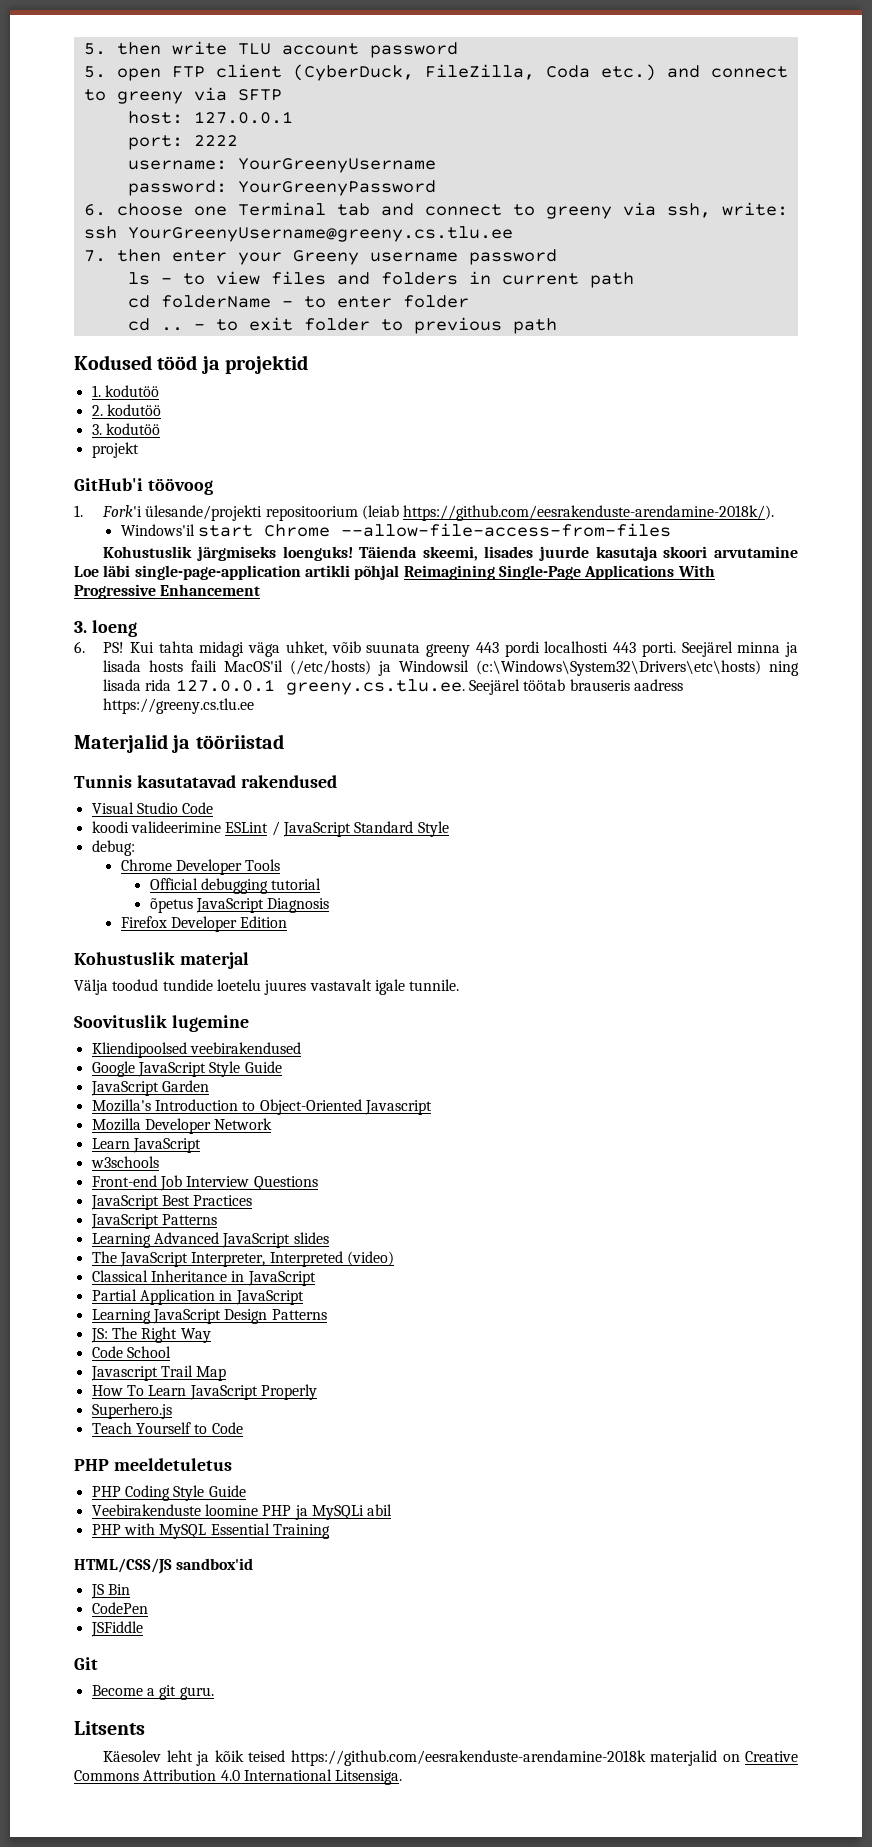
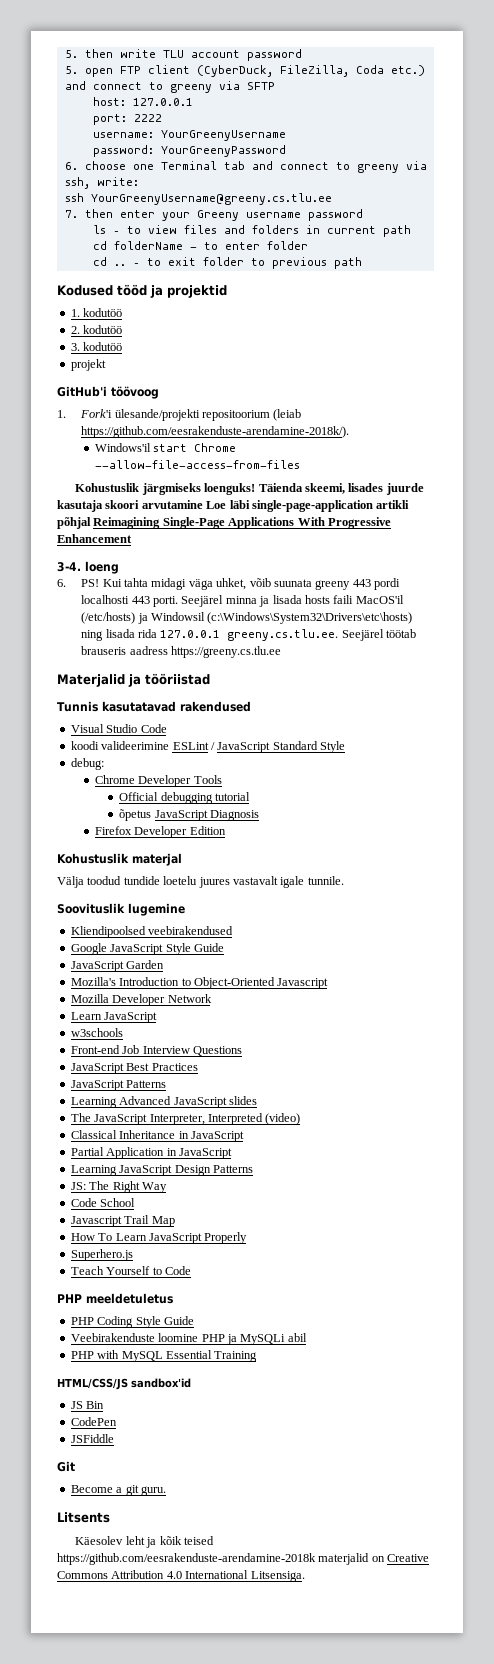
[74,621,87,633] 3. -> [57,562,81,572] 3-4.

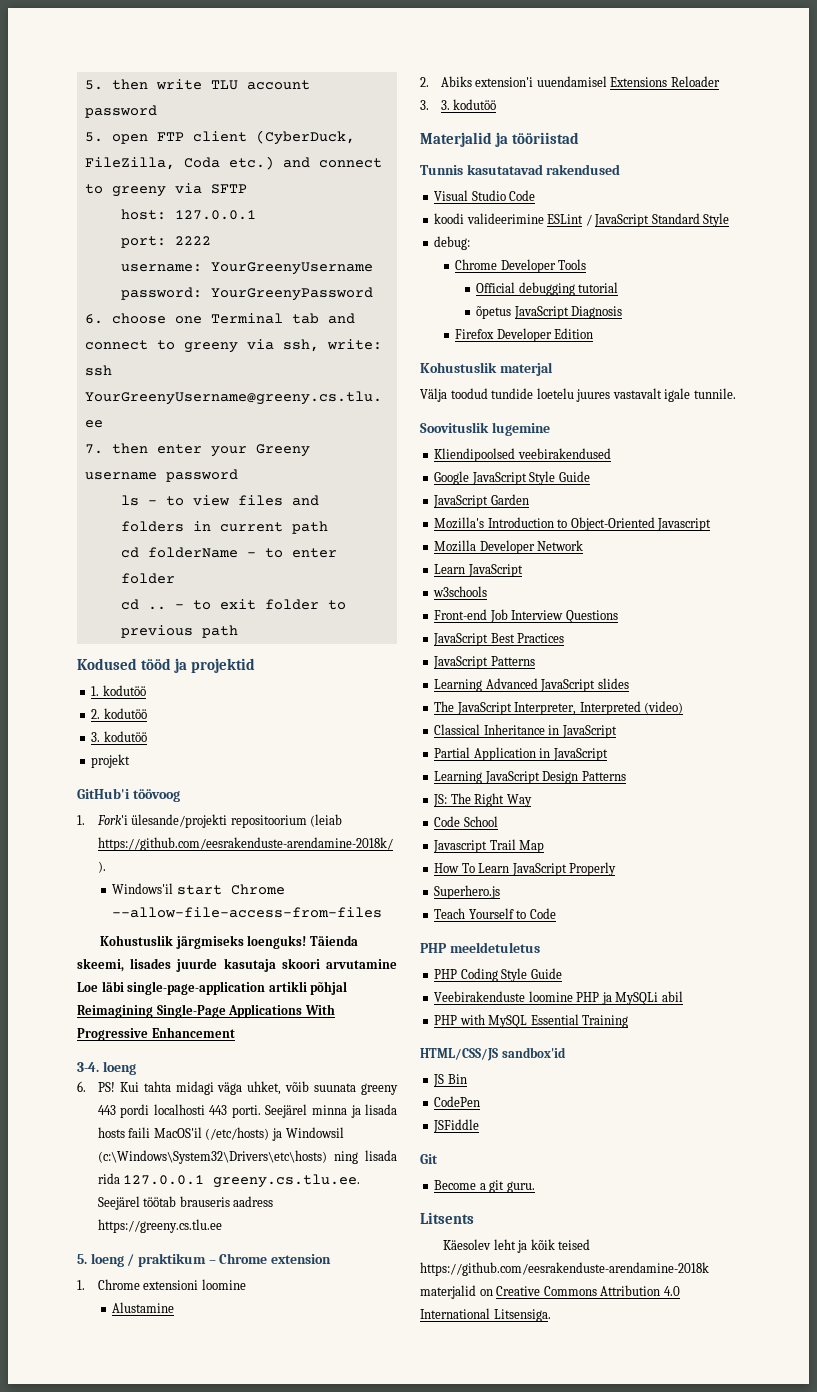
(282, 652) none -> [77,1253,331,1267] [77,1279,246,1290] [112,1302,175,1313] [420,76,720,87] [420,99,497,110] // 5. loeng / praktikum – Chrome extension // 1. Chrome extensioni loomine // Alustamine // 2. Abiks extension'i uuendamisel Extensions Reloader // 3. 3. kodutöö

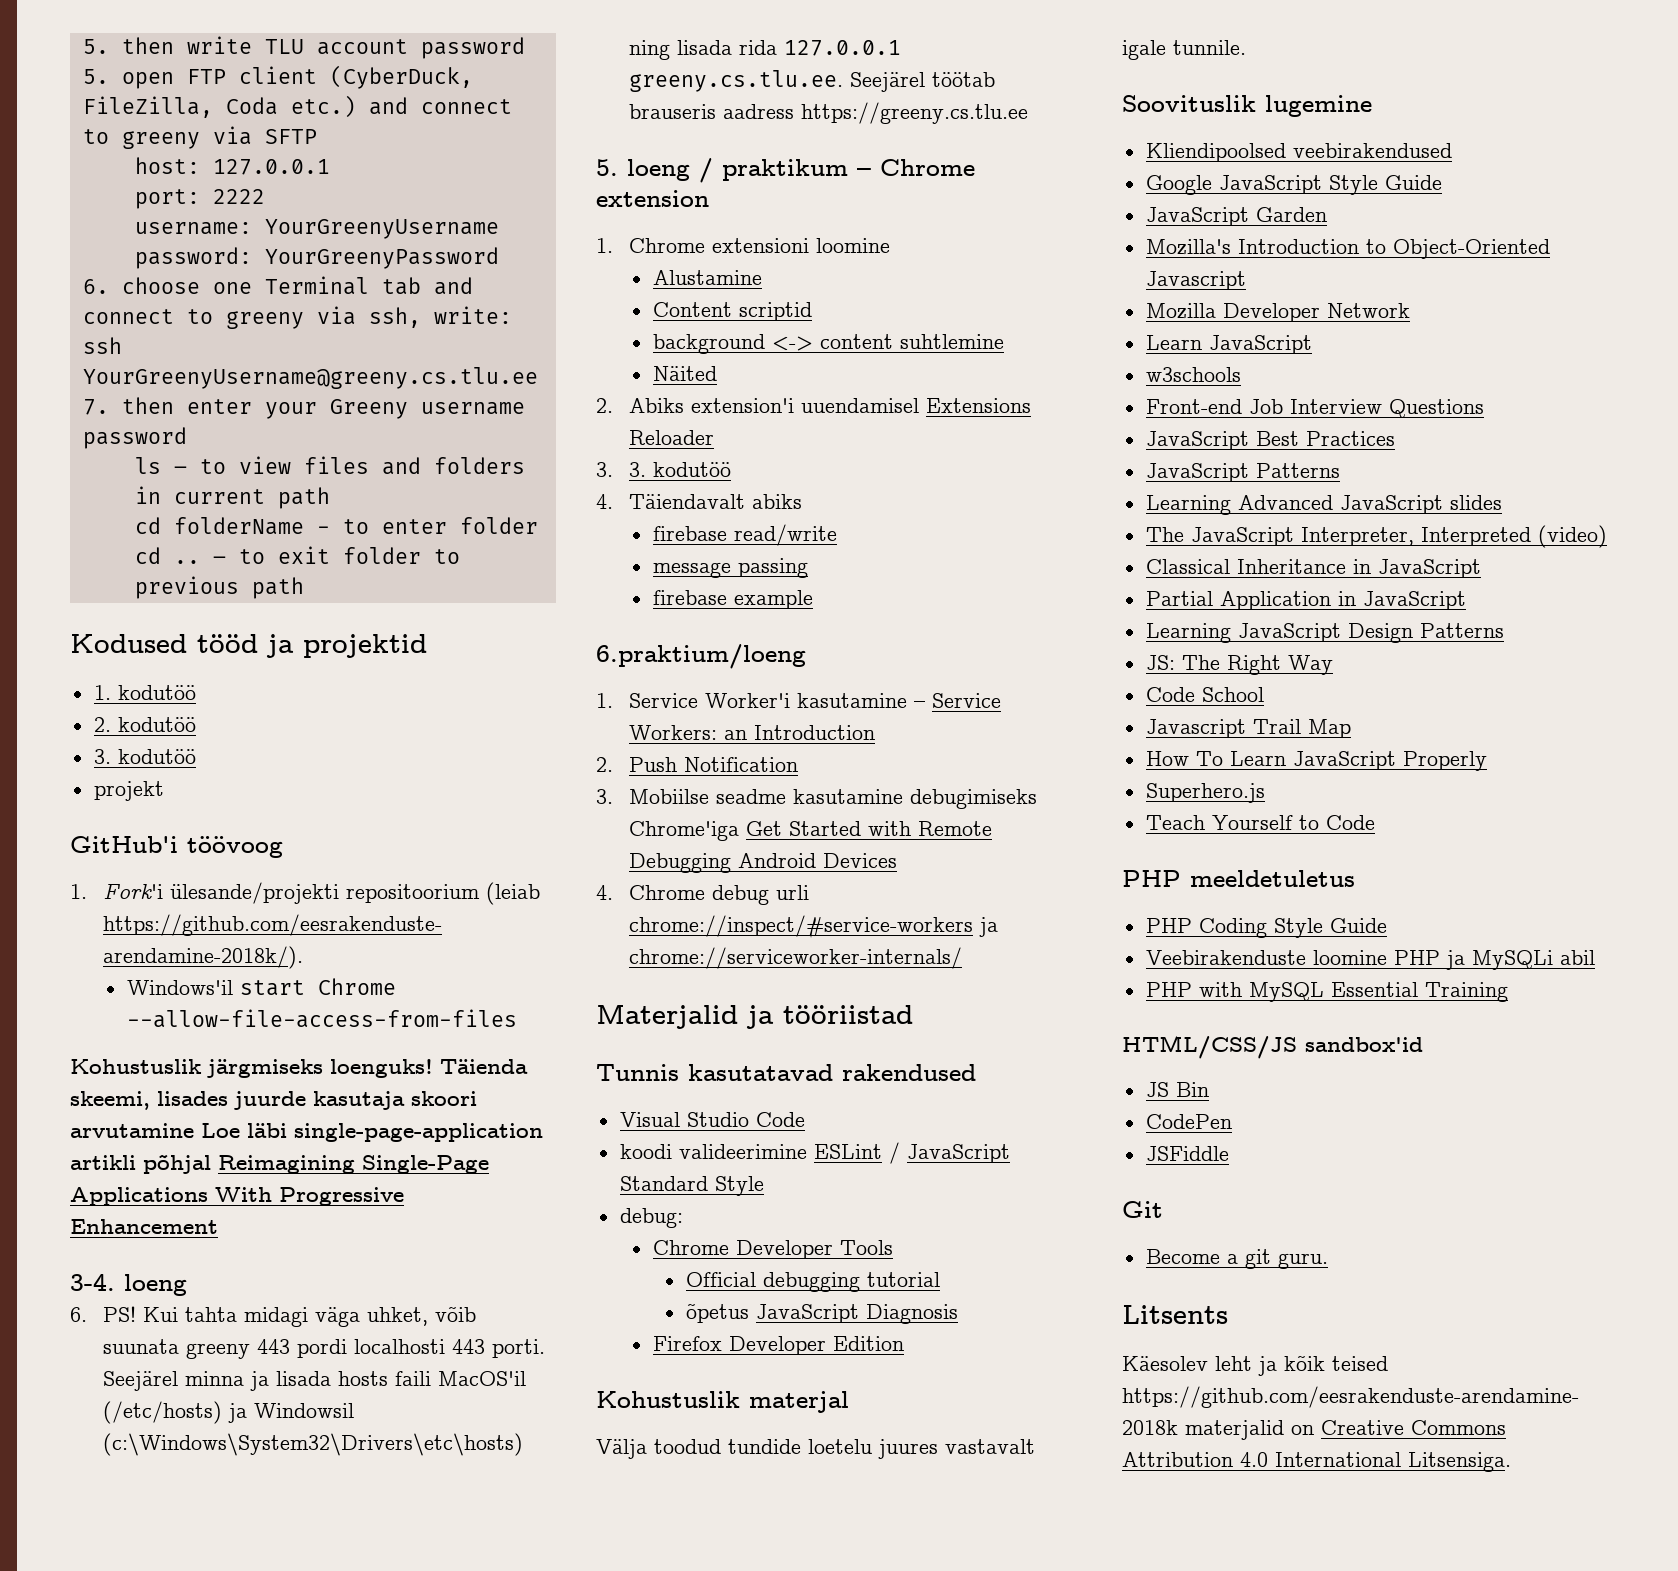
(175, 1307) none -> [652,302,812,321] [652,334,1004,354] [652,366,717,381] // Content scriptid // background <-> content suhtlemine // Näited
(497, 104) none -> [596,494,803,509] [652,524,837,546] [652,558,808,578] [652,590,813,609] [596,644,806,669] [596,693,1002,708] [629,725,876,740] [596,757,799,772] [596,789,1038,809] [629,821,993,841] [629,853,898,873] [596,885,810,905] [629,915,999,939] [629,947,963,969] // 4. Täiendavalt abiks // firebase read/write // message passing // firebase example // 6.praktium/loeng // 1. Service Worker'i kasutamine – Service Workers: an Introduction // 2. Push Notification // 3. Mobiilse seadme kasutamine debugimiseks Chrome'iga Get Started with Remote Debugging Android Devices // 4. Chrome debug urli chrome://inspect/#service-workers ja chrome://serviceworker-internals/

